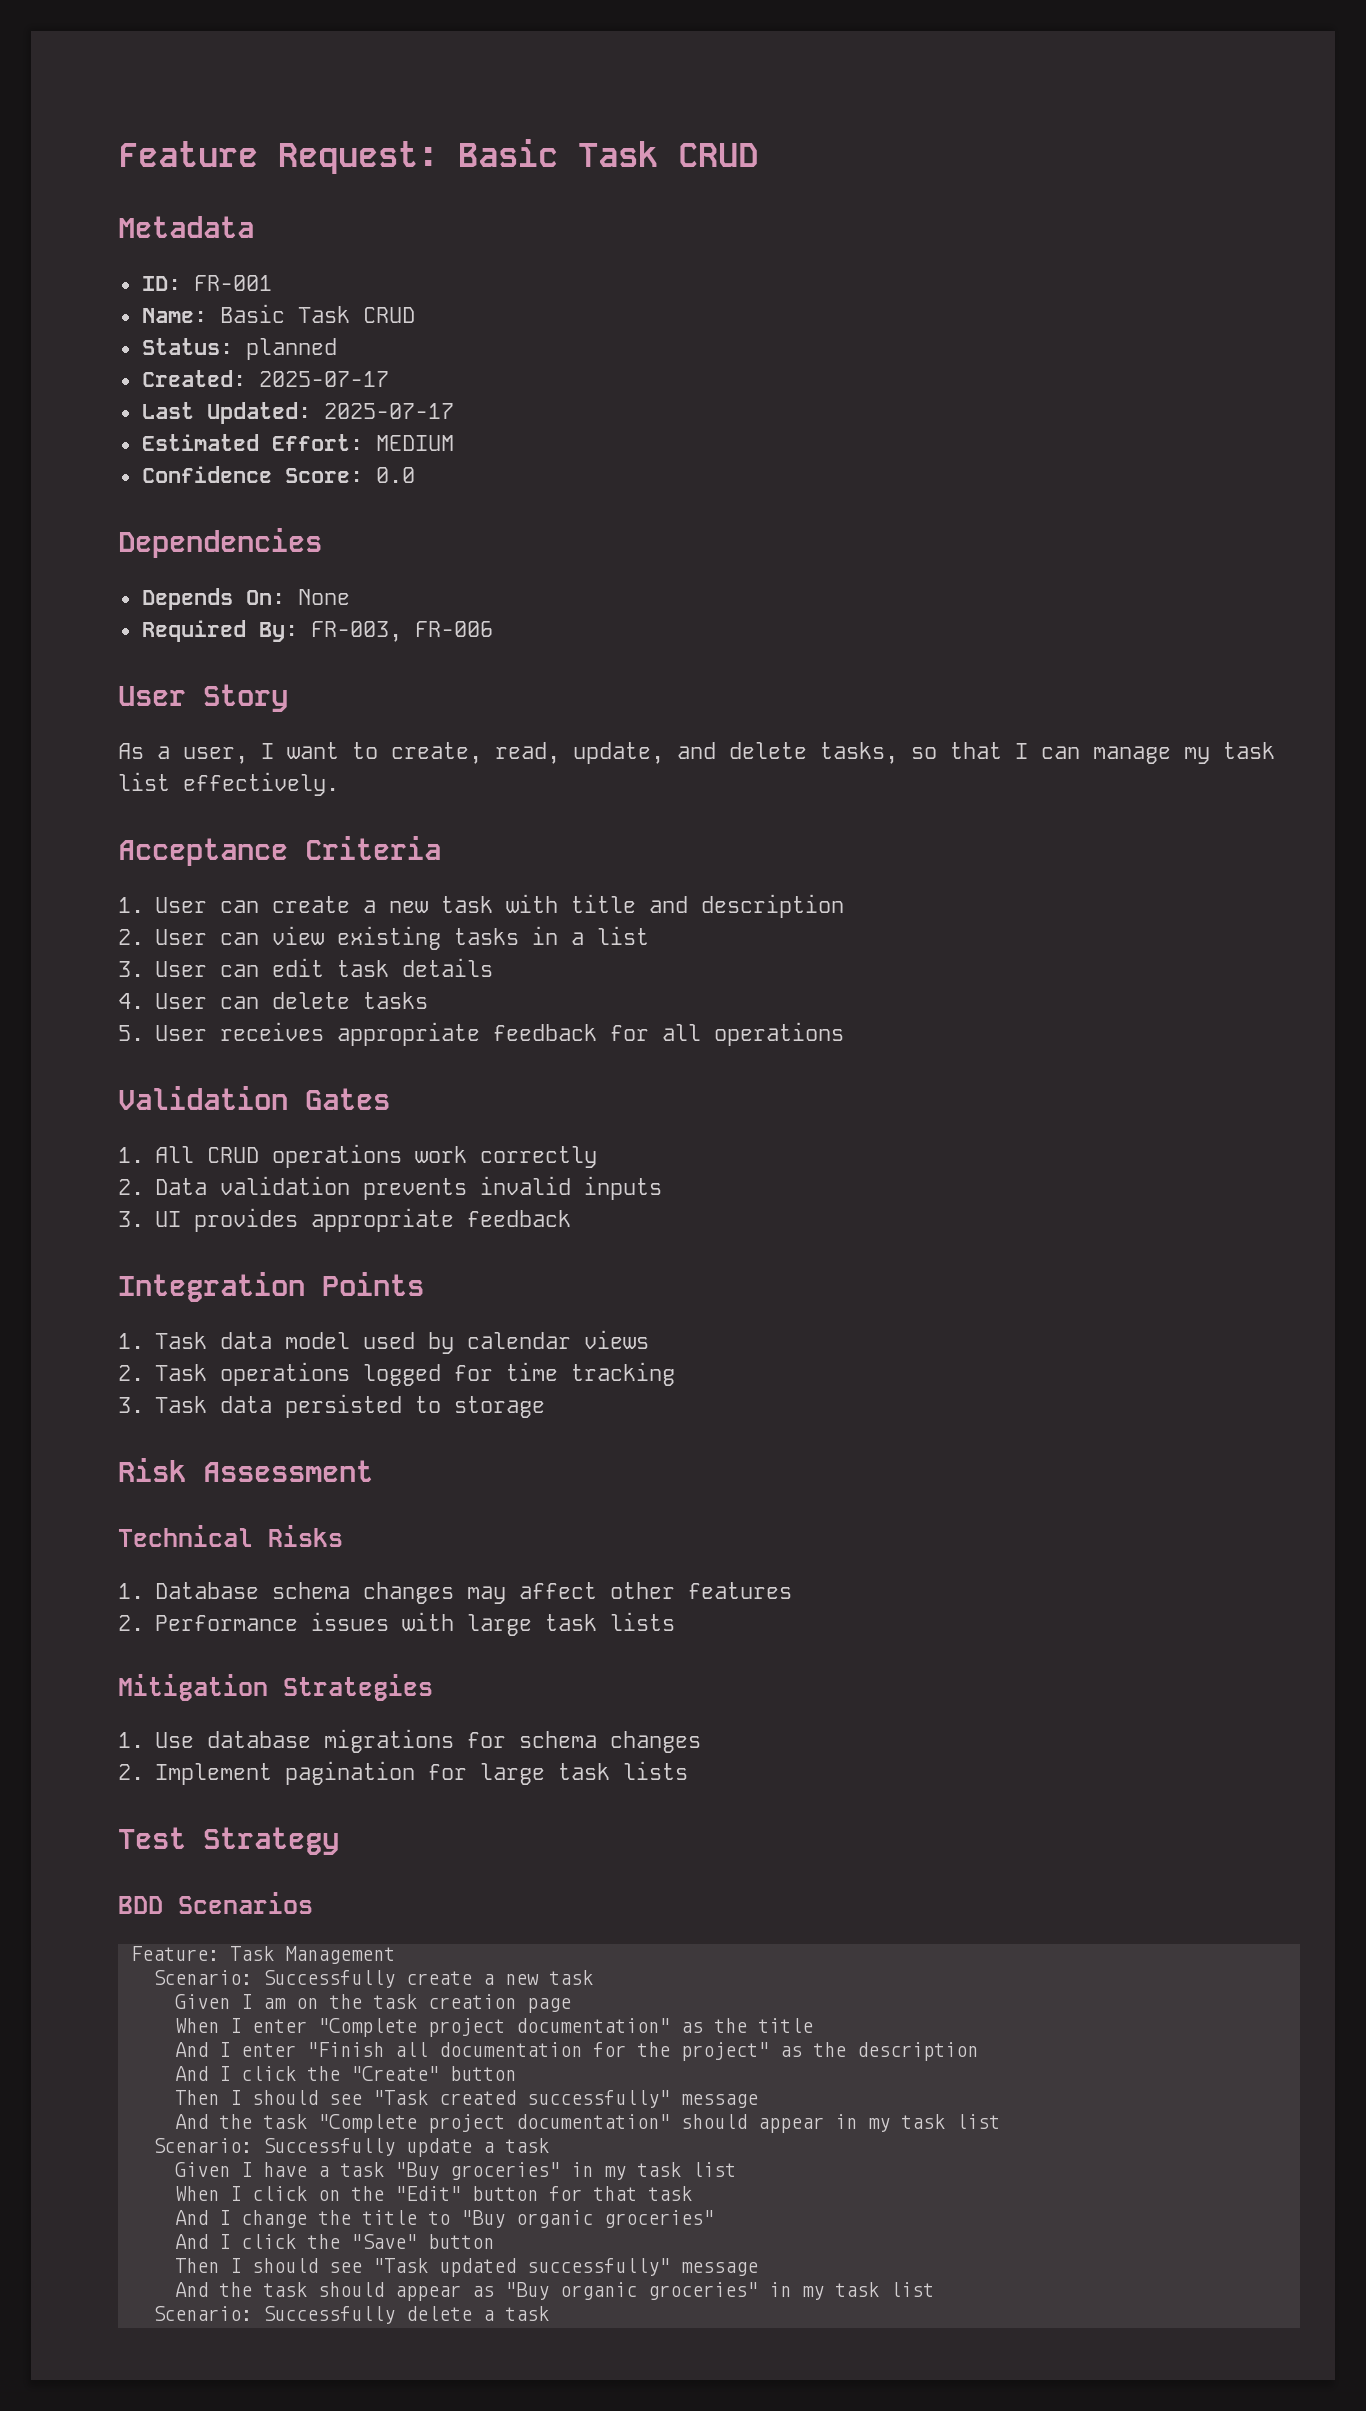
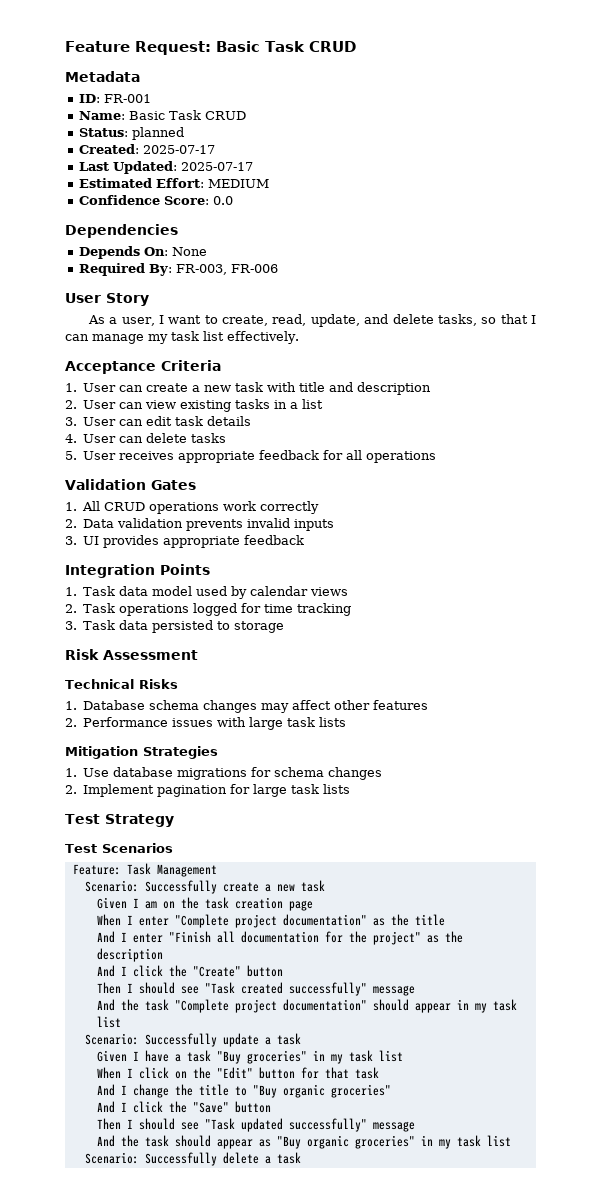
[118,1896,163,1914] BDD -> [65,844,97,853] Test

